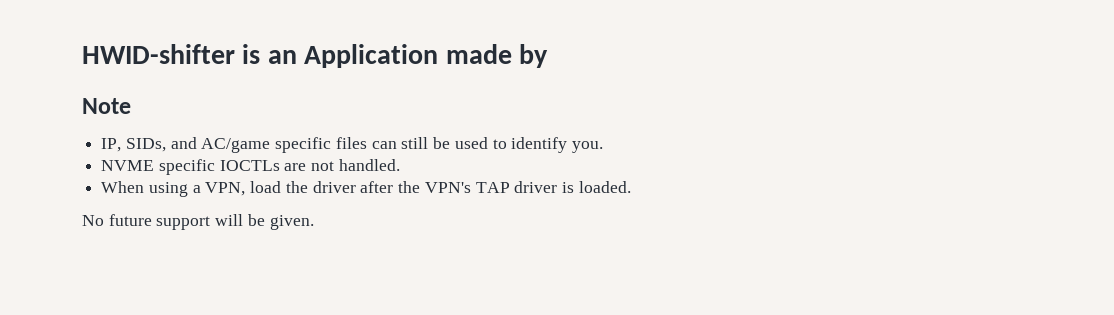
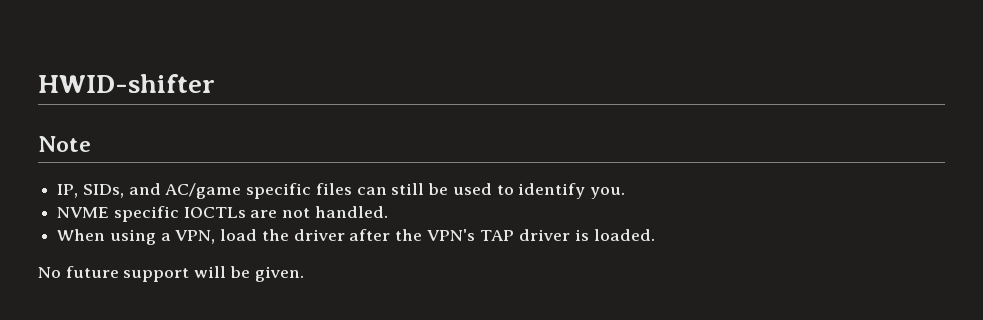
[242,44,549,68] is an Application made by -> (215, 83) none

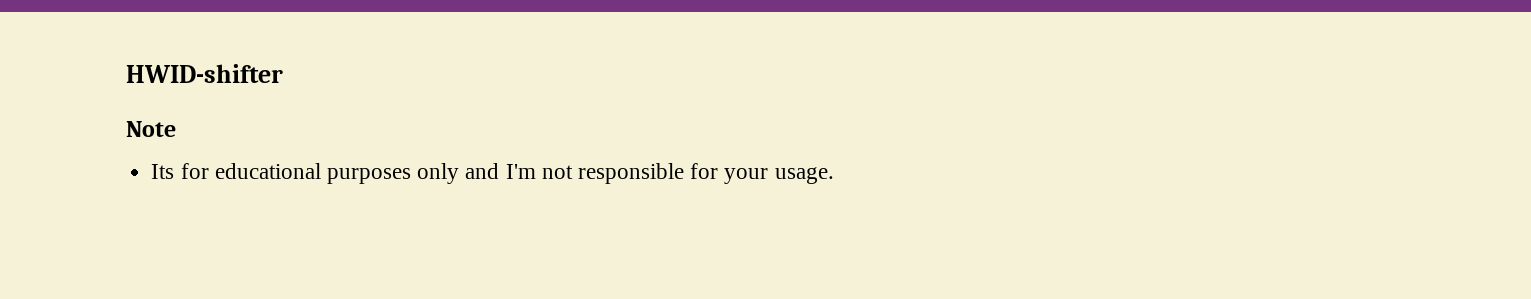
[57,183,625,199] [57,206,388,222] [57,229,655,245] [38,266,304,282] IP, SIDs, and AC/game specific files can still be used to identify you. // NVME specific IOCTLs are not handled. // When using a VPN, load the driver after the VPN's TAP driver is loaded. // No future support will be given. -> [151,163,834,184] Its for educational purposes only and I'm not responsible for your usage.

